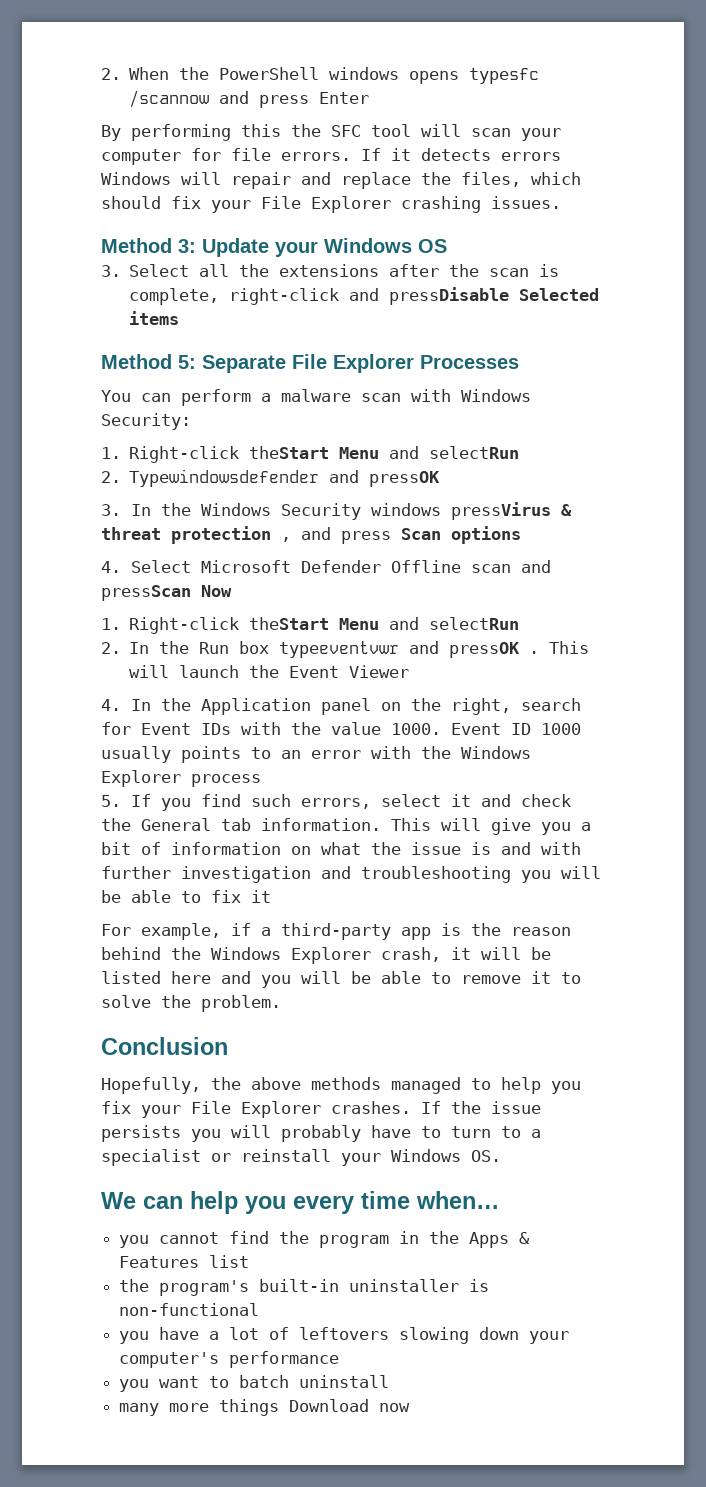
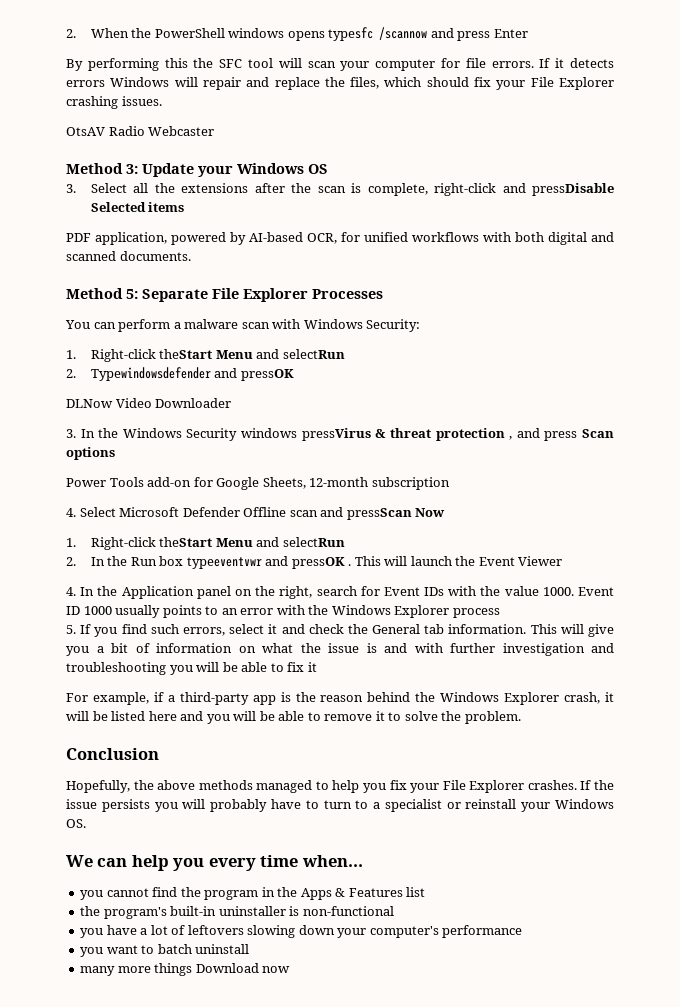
(561, 202) none -> [66,126,215,136] // OtsAV Radio Webcaster
(180, 318) none -> [66,232,614,245] [66,251,191,261] // PDF application, powered by AI-based OCR, for unified workflows with both digital and scanned documents.
(441, 479) none -> [66,398,232,408] // DLNow Video Downloader
(521, 535) none -> [66,477,450,490] // Power Tools add-on for Google Sheets, 12-month subscription

